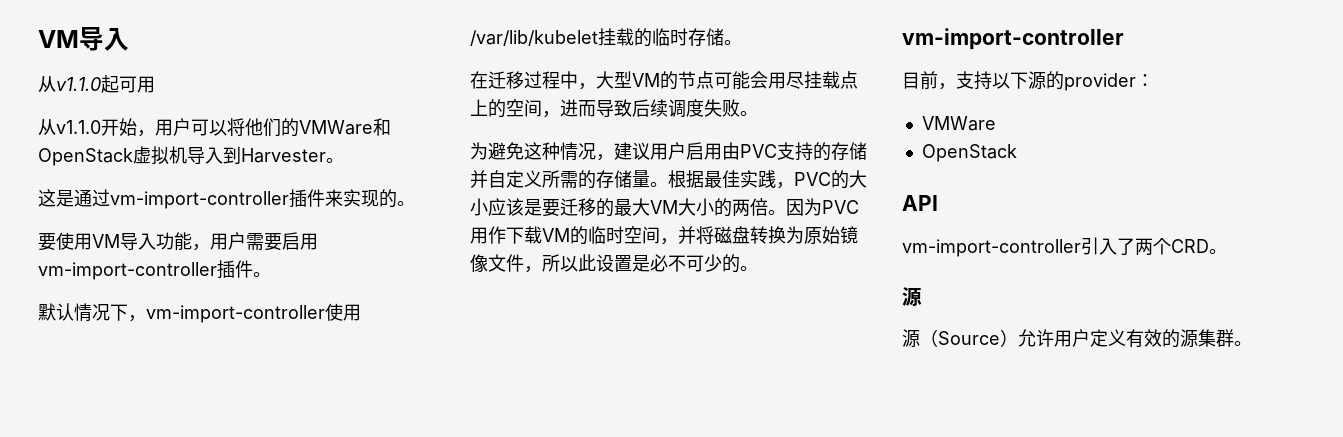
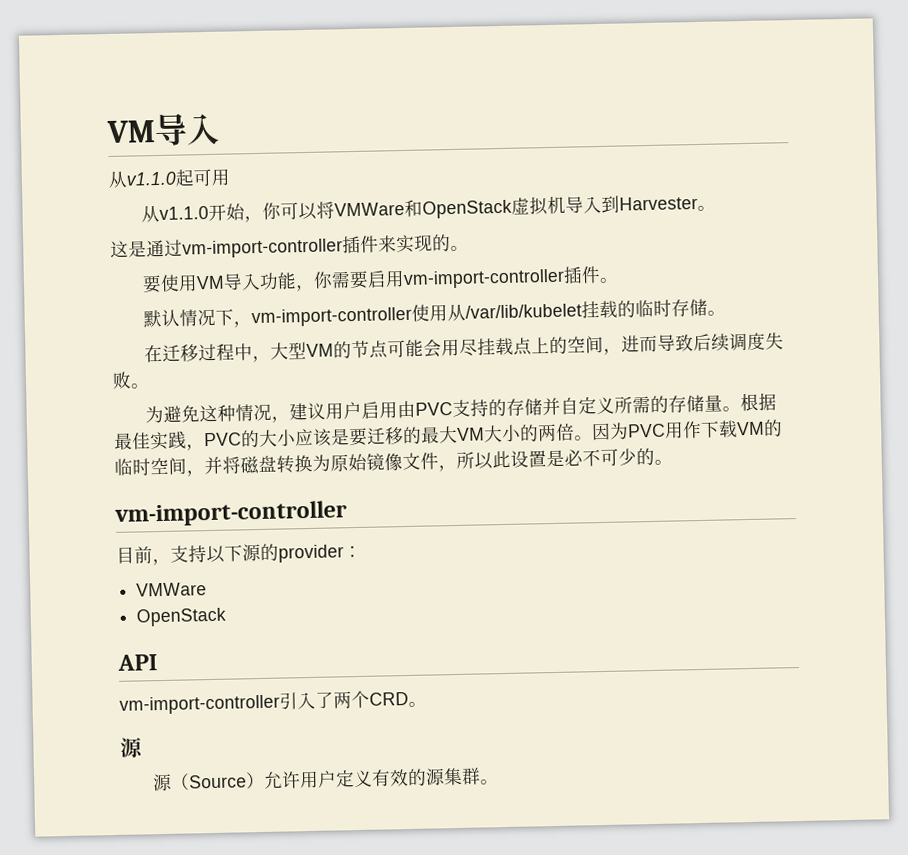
[155,118,299,137] 用户可以将他们的 -> [262,201,336,221] 你可以将
[210,232,246,250] 用户 -> [313,271,334,289] 你
(361, 312) none -> [447,303,467,322] 从

